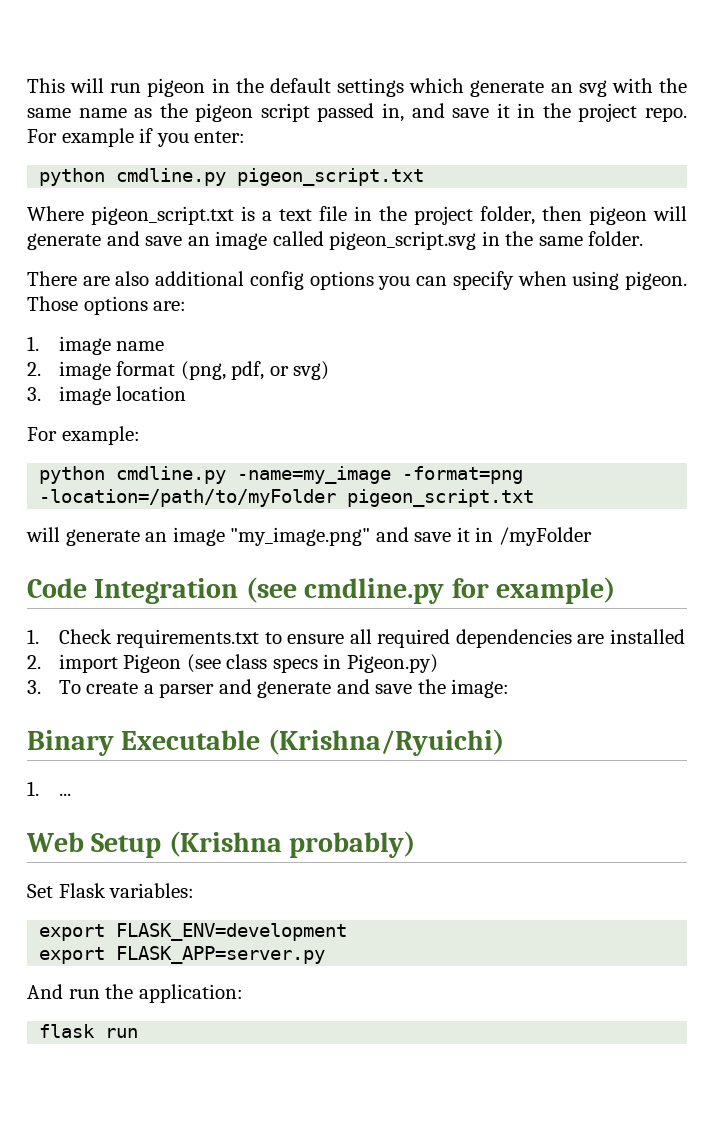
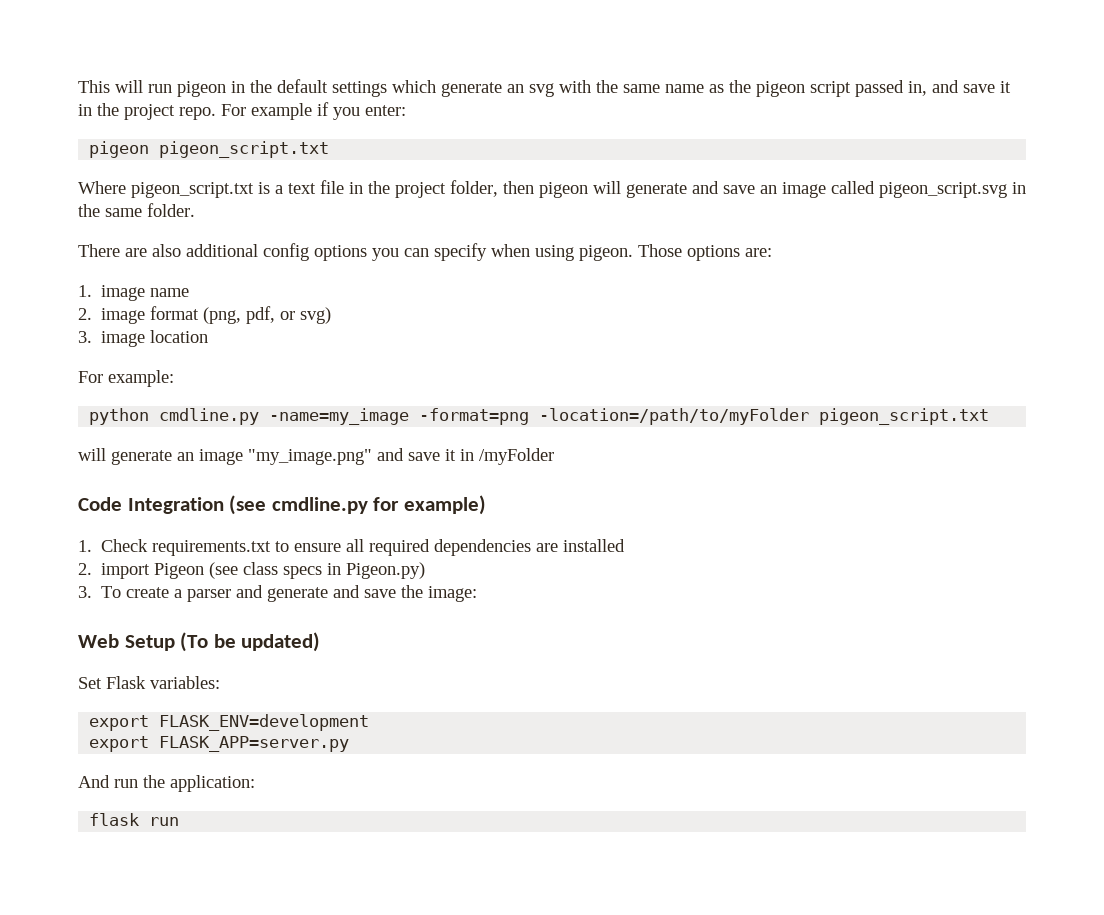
[39,168,227,186] python cmdline.py -> [89,141,150,158] pigeon
[27,729,504,756] [27,781,71,796] // Binary Executable (Krishna/Ryuichi) // 1. ... -> (478, 594) none
[168,831,416,858] (Krishna probably) -> [180,632,321,652] (To be updated)

